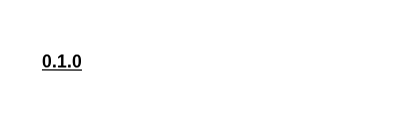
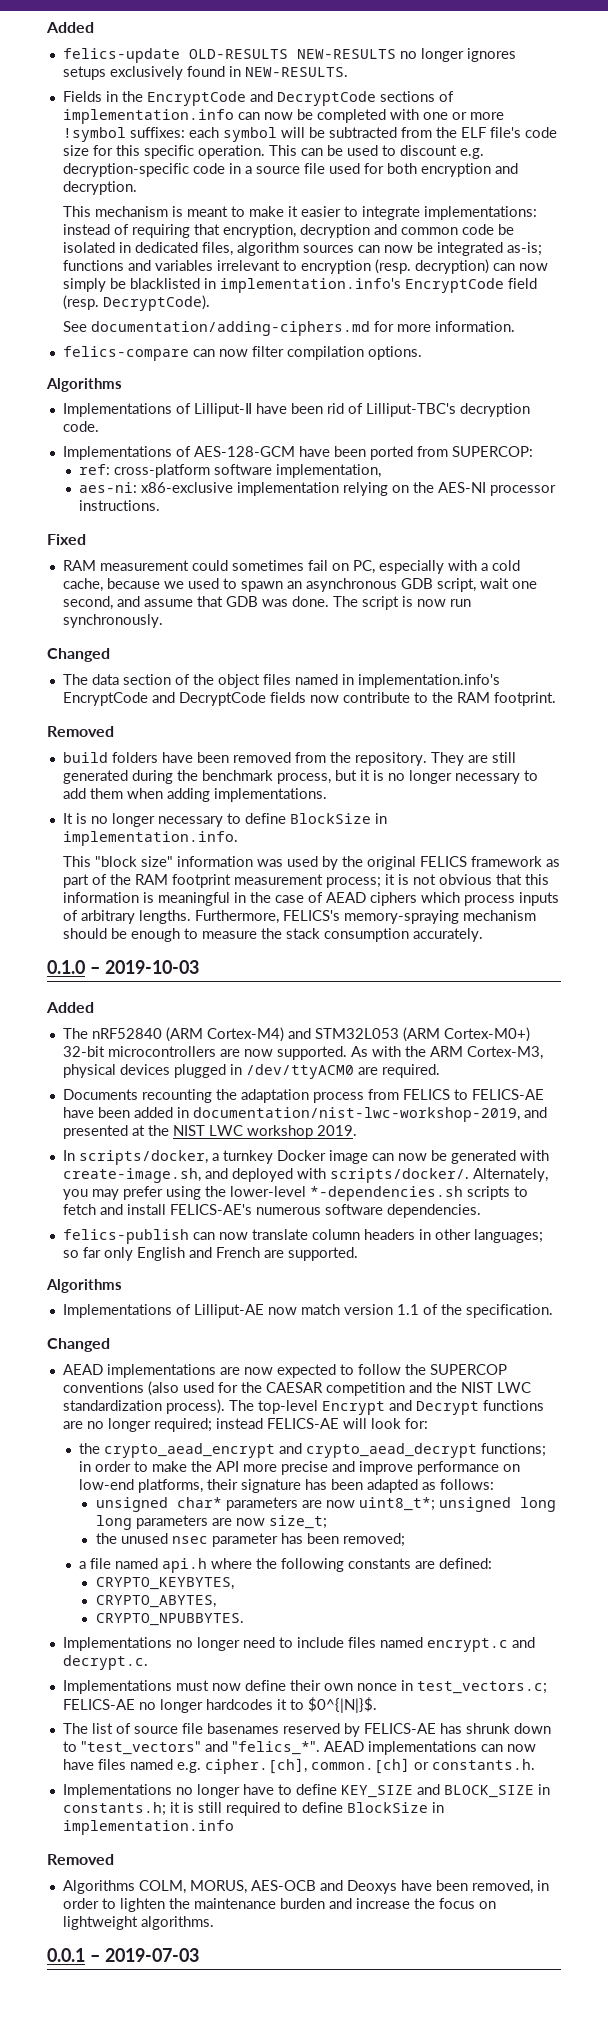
[41,54,83,68] 0.1.0 -> [46,22,94,33] [62,48,516,63] [62,66,348,80] [62,91,454,106] [62,109,504,124] [62,127,557,142] [62,145,484,159] [62,163,518,177] [62,181,137,195] [63,206,538,220] [63,224,515,238] [63,242,543,256] [63,259,549,274] [63,278,538,293] [63,295,211,311] [63,321,516,336] [62,346,422,361] [46,378,122,392] [62,403,530,417] [62,421,99,432] [62,446,533,460] [79,464,382,478] [79,482,557,496] [79,500,161,511] [47,534,86,545] [62,560,520,574] [62,578,537,592] [62,596,471,610] [62,614,163,628] [47,648,110,662] [62,674,500,688] [62,692,556,706] [47,726,114,737] [62,752,516,766] [62,770,538,784] [62,788,327,802] [62,813,387,827] [62,831,238,846] [63,856,561,870] [63,874,550,888] [63,892,560,906] [63,910,537,924] [63,928,484,942] [47,960,199,974] [46,1002,94,1013] [62,1027,530,1042] [62,1046,543,1060] [62,1064,440,1079] [62,1089,544,1103] [62,1107,547,1122] [62,1125,357,1139] [62,1150,549,1165] [62,1168,548,1183] [62,1186,528,1201] [62,1204,481,1218] [62,1229,543,1244] [62,1247,358,1261] [46,1279,122,1293] [62,1304,553,1318] [47,1338,110,1352] [62,1364,507,1378] [62,1381,531,1396] [62,1399,544,1415] [62,1418,428,1432] [79,1443,547,1458] [79,1461,521,1475] [79,1479,495,1493] [95,1497,556,1512] [95,1515,327,1530] [95,1533,405,1547] [79,1558,493,1573] [95,1577,234,1590] [95,1595,216,1608] [95,1613,244,1626] [62,1637,535,1652] [62,1655,148,1670] [62,1680,547,1694] [62,1697,377,1713] [62,1723,551,1737] [62,1741,536,1755] [62,1758,535,1774] [62,1784,550,1798] [62,1802,444,1816] [62,1820,234,1835] [47,1854,114,1865] [62,1880,549,1894] [62,1898,496,1912] [62,1916,214,1930] [47,1948,199,1962] Added // felics-update OLD-RESULTS NEW-RESULTS no longer ignores setups exclusively found in NEW-RESULTS. // Fields in the EncryptCode and DecryptCode sections of implementation.info can now be completed with one or more !symbol suffixes: each symbol will be subtracted from the ELF file's code size for this specific operation. This can be used to discount e.g. decryption-specific code in a source file used for both encryption and decryption. // This mechanism is meant to make it easier to integrate implementations: instead of requiring that encryption, decryption and common code be isolated in dedicated files, algorithm sources can now be integrated as-is; functions and variables irrelevant to encryption (resp. decryption) can now simply be blacklisted in implementation.info's EncryptCode field (resp. DecryptCode). // See documentation/adding-ciphers.md for more information. // felics-compare can now filter compilation options. // Algorithms // Implementations of Lilliput-Ⅱ have been rid of Lilliput-TBC's decryption code. // Implementations of AES-128-GCM have been ported from SUPERCOP: // ref: cross-platform software implementation, // aes-ni: x86-exclusive implementation relying on the AES-NI processor instructions. // Fixed // RAM measurement could sometimes fail on PC, especially with a cold cache, because we used to spawn an asynchronous GDB script, wait one second, and assume that GDB was done. The script is now run synchronously. // Changed // The data section of the object files named in implementation.info's EncryptCode and DecryptCode fields now contribute to the RAM footprint. // Removed // build folders have been removed from the repository. They are still generated during the benchmark process, but it is no longer necessary to add them when adding implementations. // It is no longer necessary to define BlockSize in implementation.info. // This "block size" information was used by the original FELICS framework as part of the RAM footprint measurement process; it is not obvious that this information is meaningful in the case of AEAD ciphers which process inputs of arbitrary lengths. Furthermore, FELICS's memory-spraying mechanism should be enough to measure the stack consumption accurately. // 0.1.0 – 2019-10-03 // Added // The nRF52840 (ARM Cortex-M4) and STM32L053 (ARM Cortex-M0+) 32-bit microcontrollers are now supported. As with the ARM Cortex-M3, physical devices plugged in /dev/ttyACM0 are required. // Documents recounting the adaptation process from FELICS to FELICS-AE have been added in documentation/nist-lwc-workshop-2019, and presented at the NIST LWC workshop 2019. // In scripts/docker, a turnkey Docker image can now be generated with create-image.sh, and deployed with scripts/docker/. Alternately, you may prefer using the lower-level *-dependencies.sh scripts to fetch and install FELICS-AE's numerous software dependencies. // felics-publish can now translate column headers in other languages; so far only English and French are supported. // Algorithms // Implementations of Lilliput-AE now match version 1.1 of the specification. // Changed // AEAD implementations are now expected to follow the SUPERCOP conventions (also used for the CAESAR competition and the NIST LWC standardization process). The top-level Encrypt and Decrypt functions are no longer required; instead FELICS-AE will look for: // the crypto_aead_encrypt and crypto_aead_decrypt functions; in order to make the API more precise and improve performance on low-end platforms, their signature has been adapted as follows: // unsigned char* parameters are now uint8_t*; unsigned long long parameters are now size_t; // the unused nsec parameter has been removed; // a file named api.h where the following constants are defined: // CRYPTO_KEYBYTES, // CRYPTO_ABYTES, // CRYPTO_NPUBBYTES. // Implementations no longer need to include files named encrypt.c and decrypt.c. // Implementations must now define their own nonce in test_vectors.c; FELICS-AE no longer hardcodes it to $0^{|N|}$. // The list of source file basenames reserved by FELICS-AE has shrunk down to "test_vectors" and "felics_*". AEAD implementations can now have files named e.g. cipher.[ch], common.[ch] or constants.h. // Implementations no longer have to define KEY_SIZE and BLOCK_SIZE in constants.h; it is still required to define BlockSize in implementation.info // Removed // Algorithms COLM, MORUS, AES-OCB and Deoxys have been removed, in order to lighten the maintenance burden and increase the focus on lightweight algorithms. // 0.0.1 – 2019-07-03

